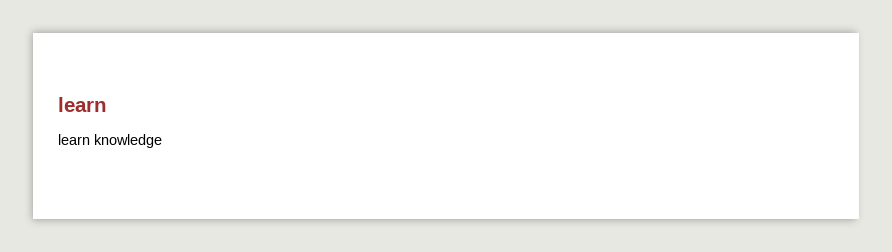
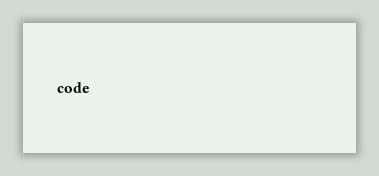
[58,97,107,112] [58,134,162,148] learn // learn knowledge -> [57,82,90,93] code

